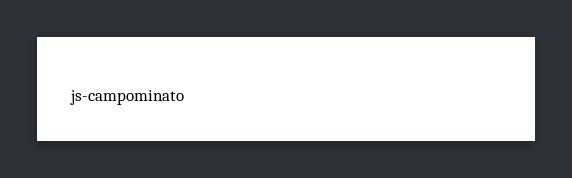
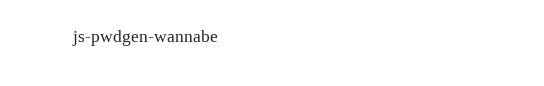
[70,90,184,105] js-campominato -> [72,30,218,46] js-pwdgen-wannabe

